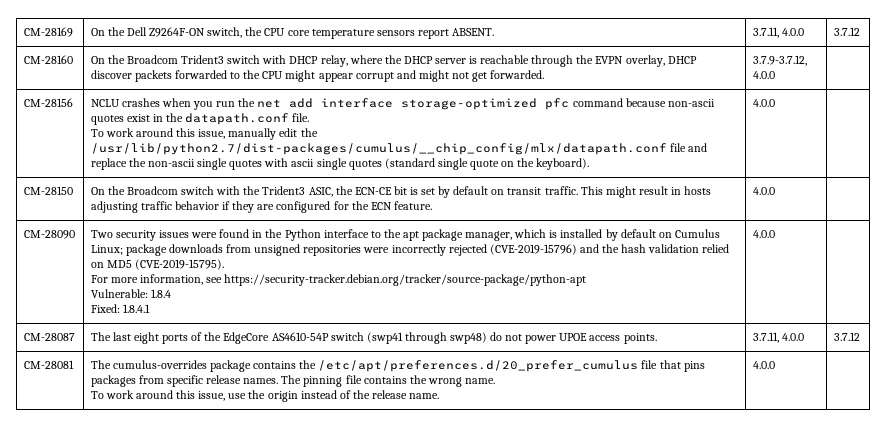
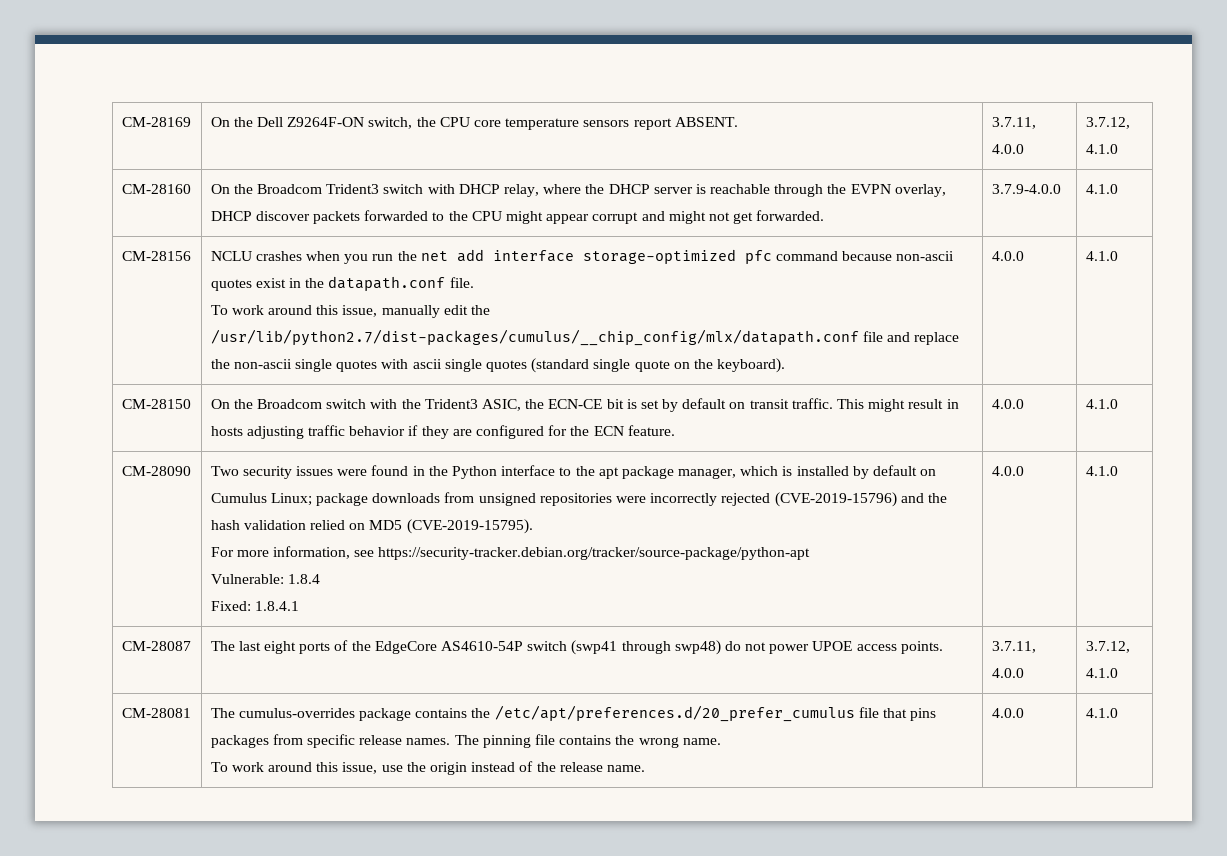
[833,27,860,36] 3.7.12 -> [1085,117,1130,129] [1085,144,1118,154] 3.7.12, 4.1.0
[752,55,807,66] [752,71,775,79] 3.7.9-3.7.12, 4.0.0 | -> [991,184,1061,194] [1085,184,1118,194] 3.7.9-4.0.0 | 4.1.0
(775, 103) none -> [1085,251,1118,261] 4.1.0
(775, 191) none -> [1085,399,1118,409] 4.1.0
(775, 234) none -> [1085,466,1118,476] 4.1.0
[833,332,860,341] 3.7.12 -> [1085,641,1130,653] [1085,668,1118,678] 3.7.12, 4.1.0
(775, 365) none -> [1085,708,1118,718] 4.1.0

